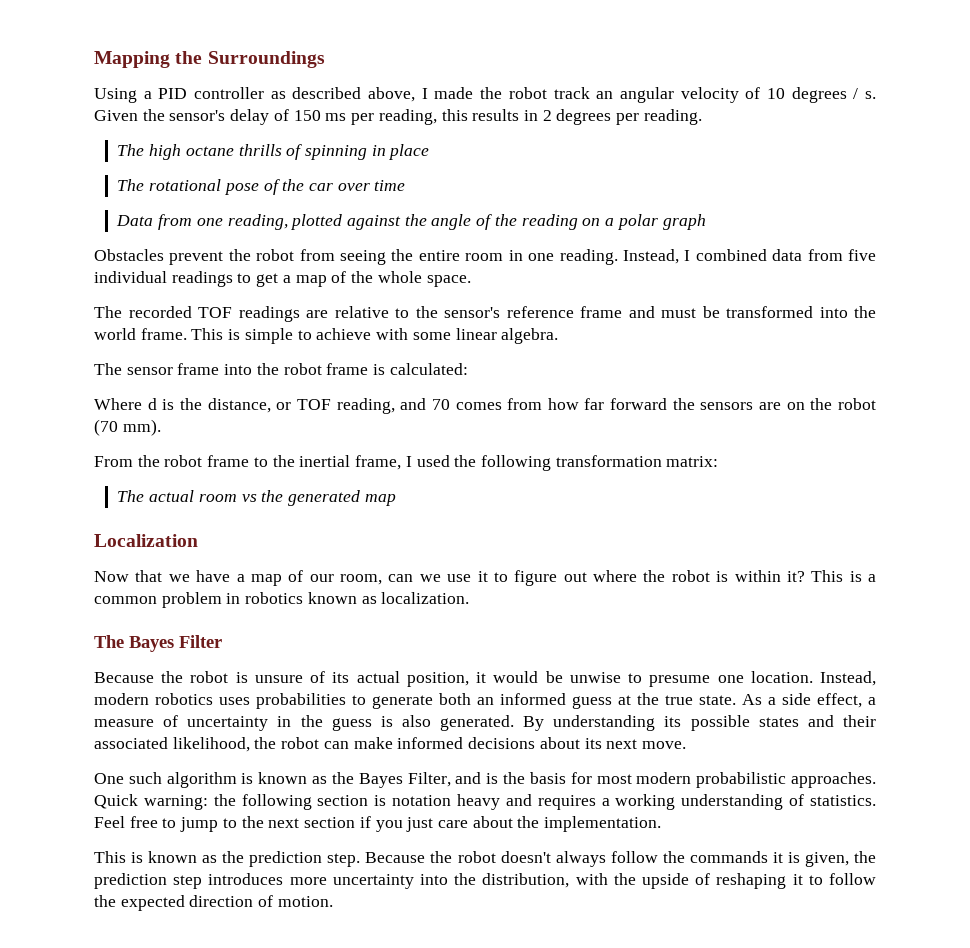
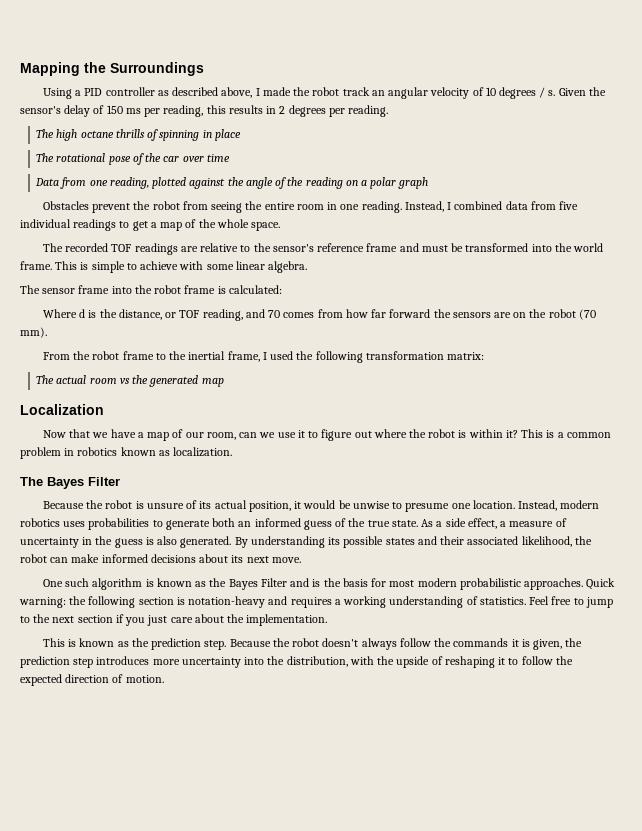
[618,695,631,705] at -> [335,518,347,527] of
[407,772,451,787] Filter, -> [260,578,287,587] Filter
[392,794,500,810] notation heavy -> [188,596,266,608] notation-heavy

